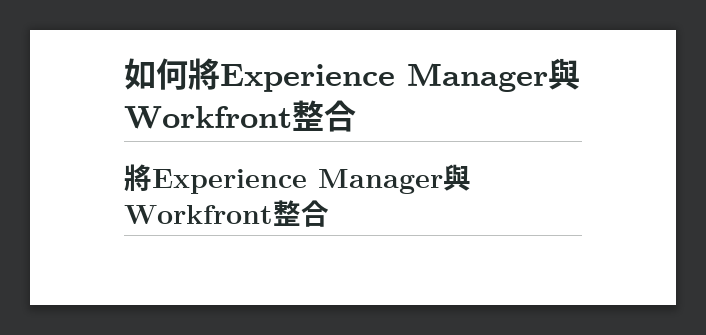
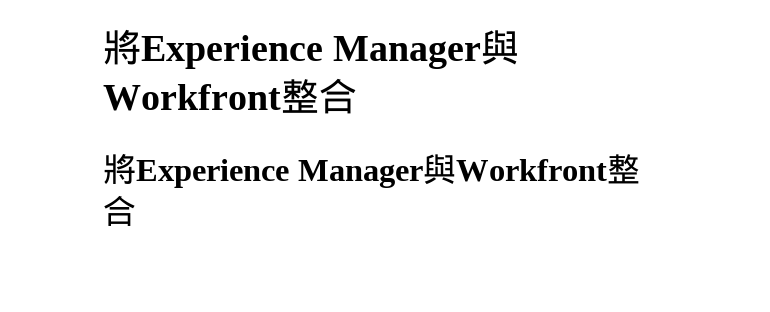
[124,58,188,90] 如何 -> (103, 47) none

